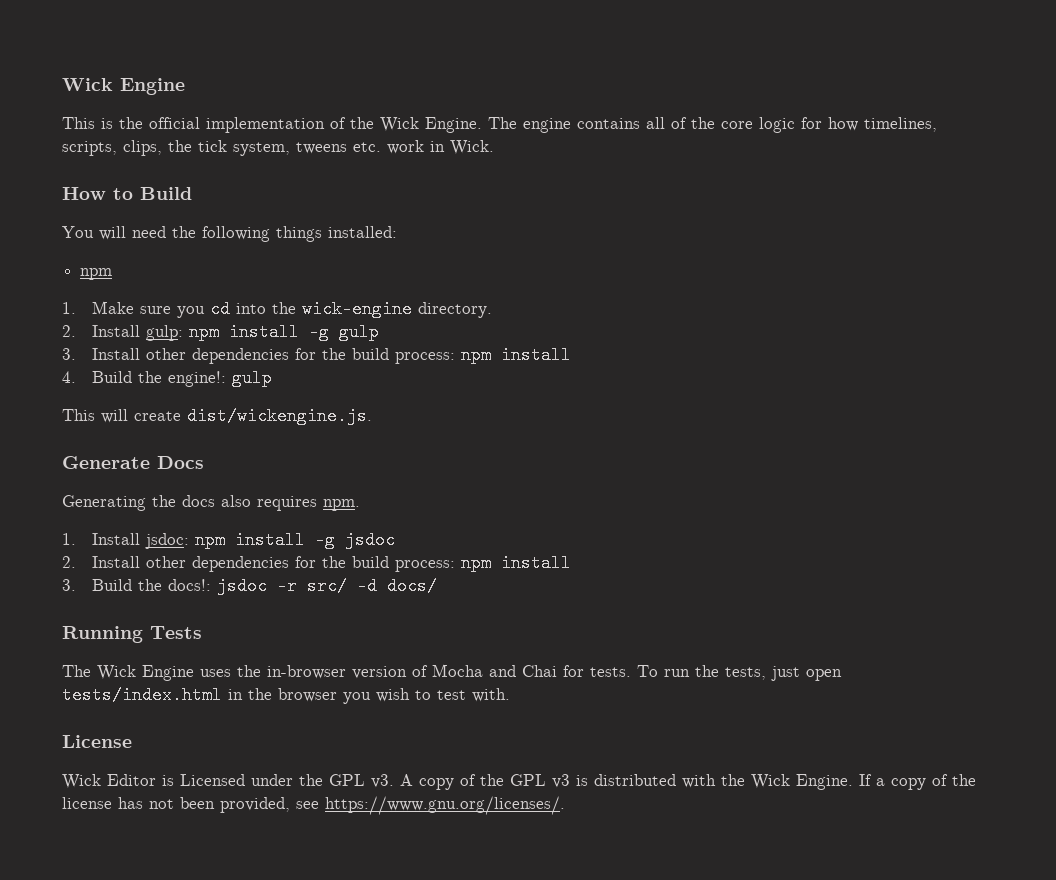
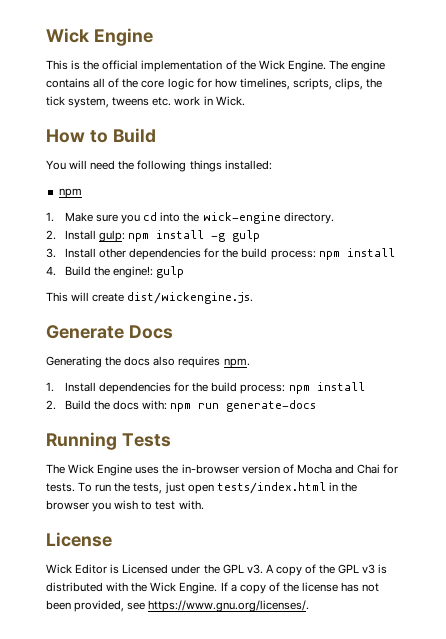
[144,531,395,549] [62,554,571,572] [62,577,437,595] jsdoc: npm install -g jsdoc // 2. Install other dependencies for the build process: npm install // 3. Build the docs!: jsdoc -r src/ -d docs/ -> [99,382,365,394] [46,400,317,412] dependencies for the build process: npm install // 2. Build the docs with: npm run generate-docs

